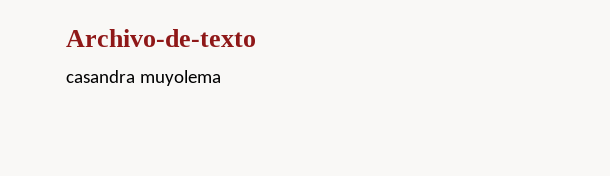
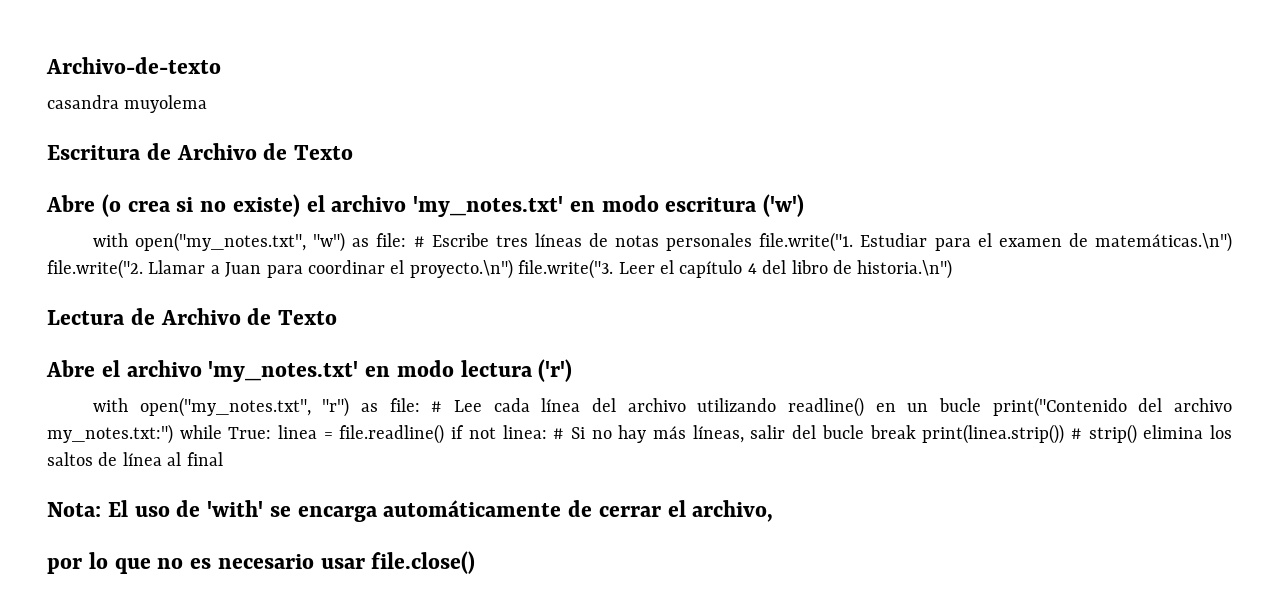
(221, 78) none -> [47,143,353,160] [46,194,804,217] [92,232,1233,252] [47,259,953,279] [47,308,337,325] [46,359,573,382] [92,397,1232,417] [47,424,1232,444] [47,452,223,466] [47,500,774,522] [47,551,476,574] // Escritura de Archivo de Texto // Abre (o crea si no existe) el archivo 'my_notes.txt' en modo escritura ('w') // with open("my_notes.txt", "w") as file: # Escribe tres líneas de notas personales file.write("1. Estudiar para el examen de matemáticas.\n") file.write("2. Llamar a Juan para coordinar el proyecto.\n") file.write("3. Leer el capítulo 4 del libro de historia.\n") // Lectura de Archivo de Texto // Abre el archivo 'my_notes.txt' en modo lectura ('r') // with open("my_notes.txt", "r") as file: # Lee cada línea del archivo utilizando readline() en un bucle print("Contenido del archivo my_notes.txt:") while True: linea = file.readline() if not linea: # Si no hay más líneas, salir del bucle break print(linea.strip()) # strip() elimina los saltos de línea al final // Nota: El uso de 'with' se encarga automáticamente de cerrar el archivo, // por lo que no es necesario usar file.close()

